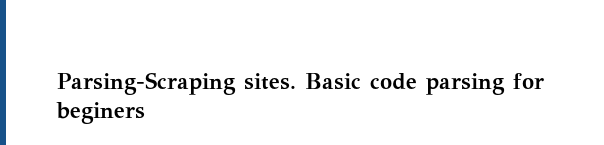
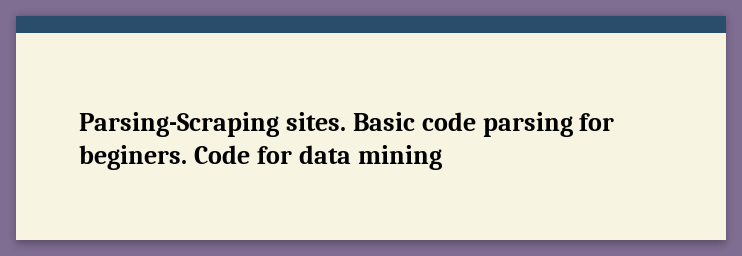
[56,102,145,124] beginers -> [79,145,442,170] beginers. Code for data mining

